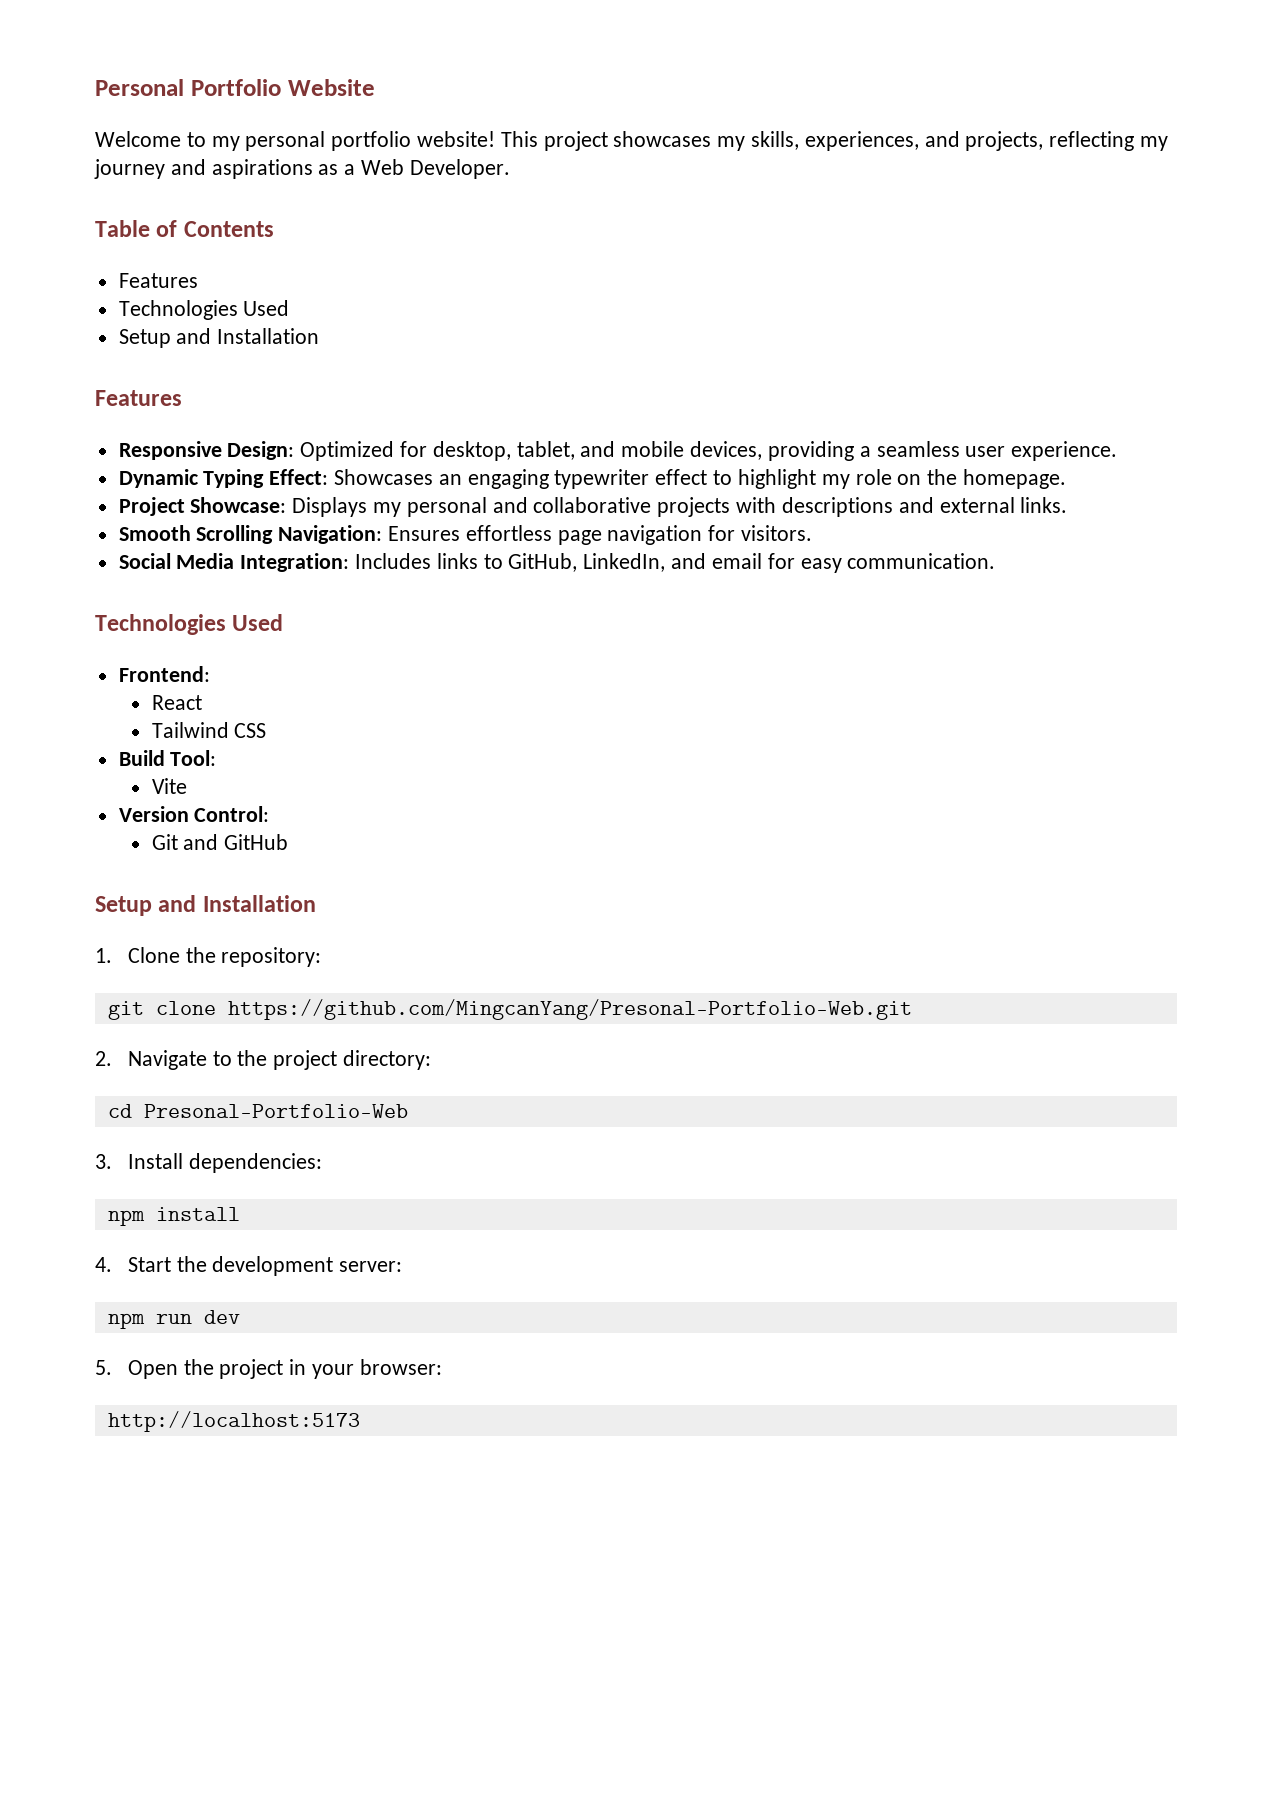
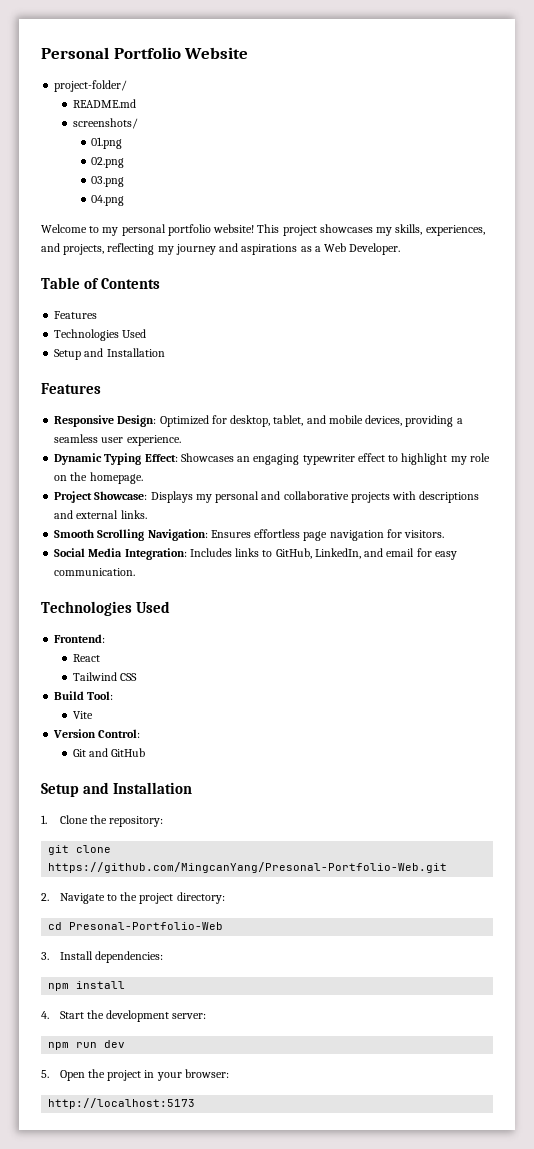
(375, 87) none -> [54,80,128,92] [72,99,136,108] [72,118,138,129] [91,137,123,149] [91,157,125,168] [91,176,125,187] [91,195,125,206] // project-folder/ // README.md // screenshots/ // 01.png // 02.png // 03.png // 04.png

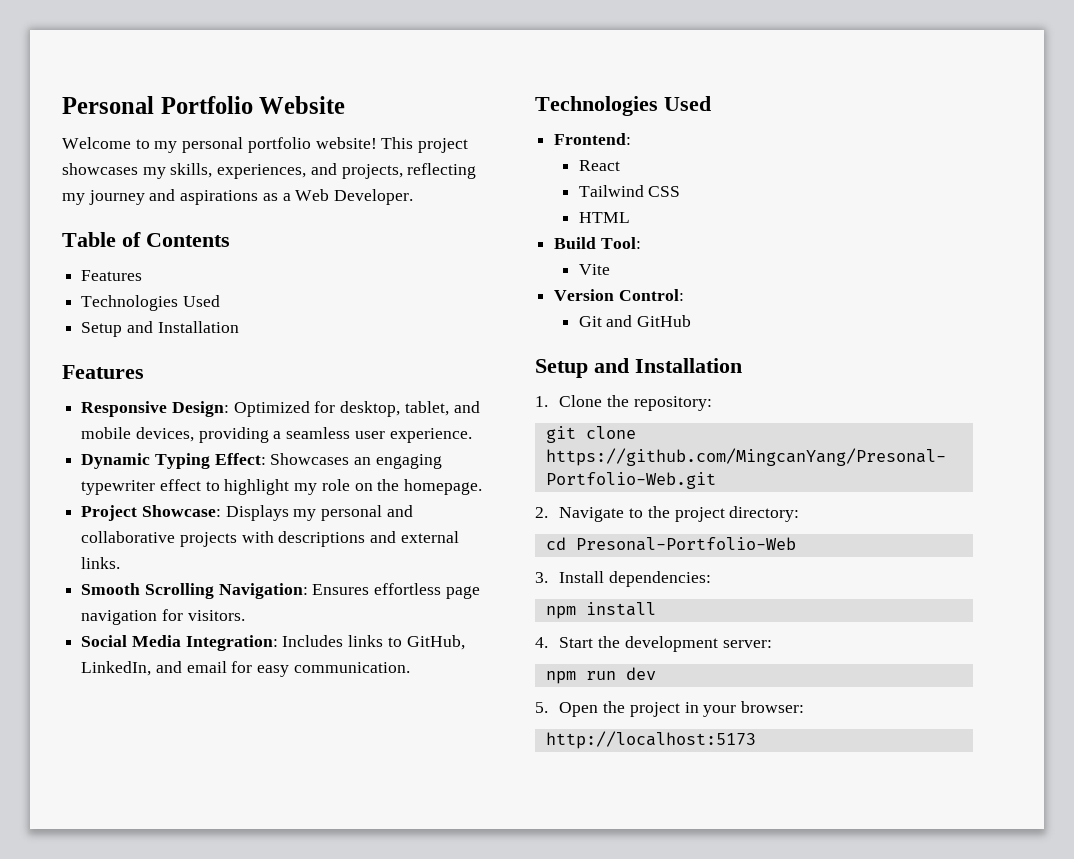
[54,80,128,92] [72,99,136,108] [72,118,138,129] [91,137,123,149] [91,157,125,168] [91,176,125,187] [91,195,125,206] // project-folder/ // README.md // screenshots/ // 01.png // 02.png // 03.png // 04.png -> (346, 105) none
(138, 677) none -> [578,212,630,223] // HTML

